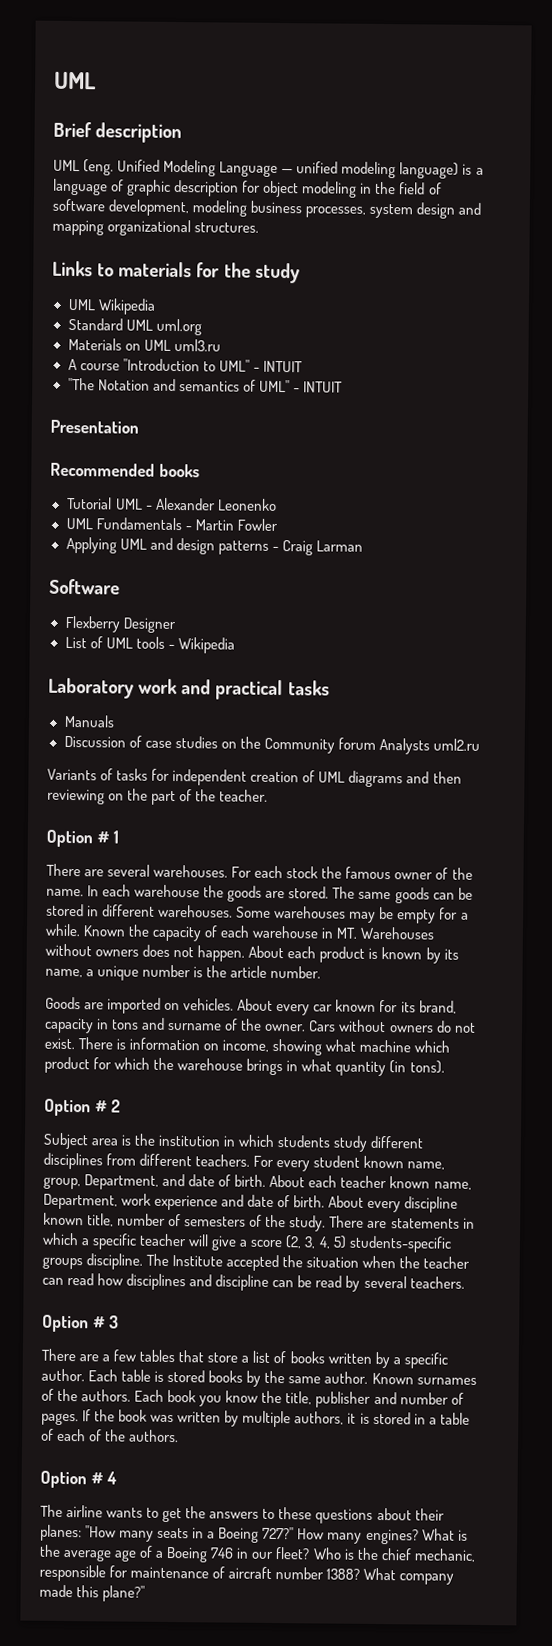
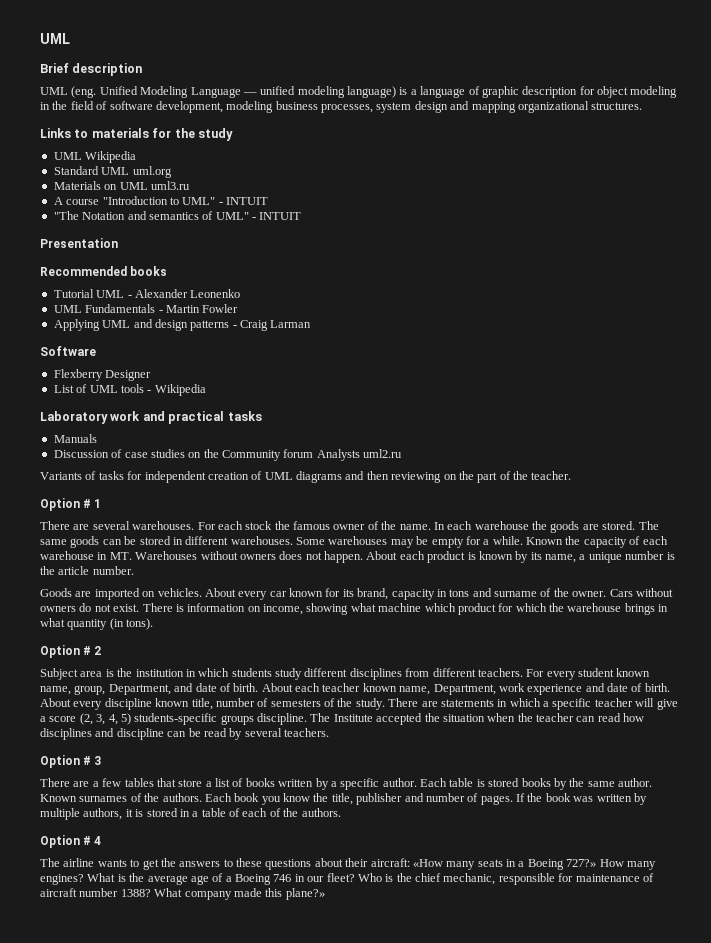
[40,1524,117,1542] planes: "How -> [370,858,443,867] aircraft: «How
[262,1526,295,1540] 727?" -> [566,859,597,867] 727?»
[102,1585,146,1602] plane?" -> [285,888,325,900] plane?»

